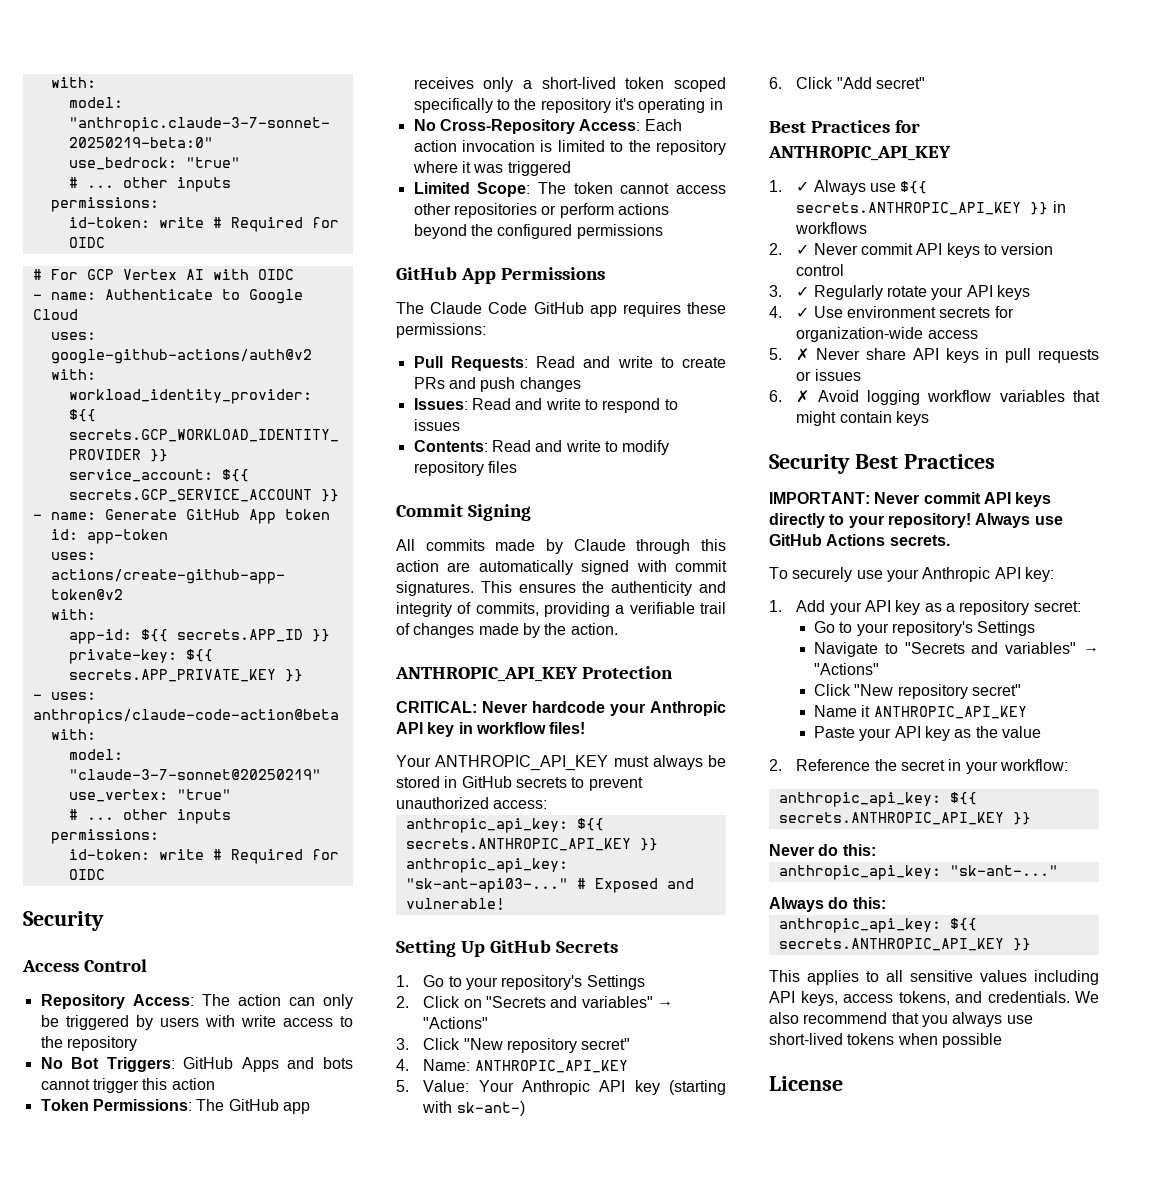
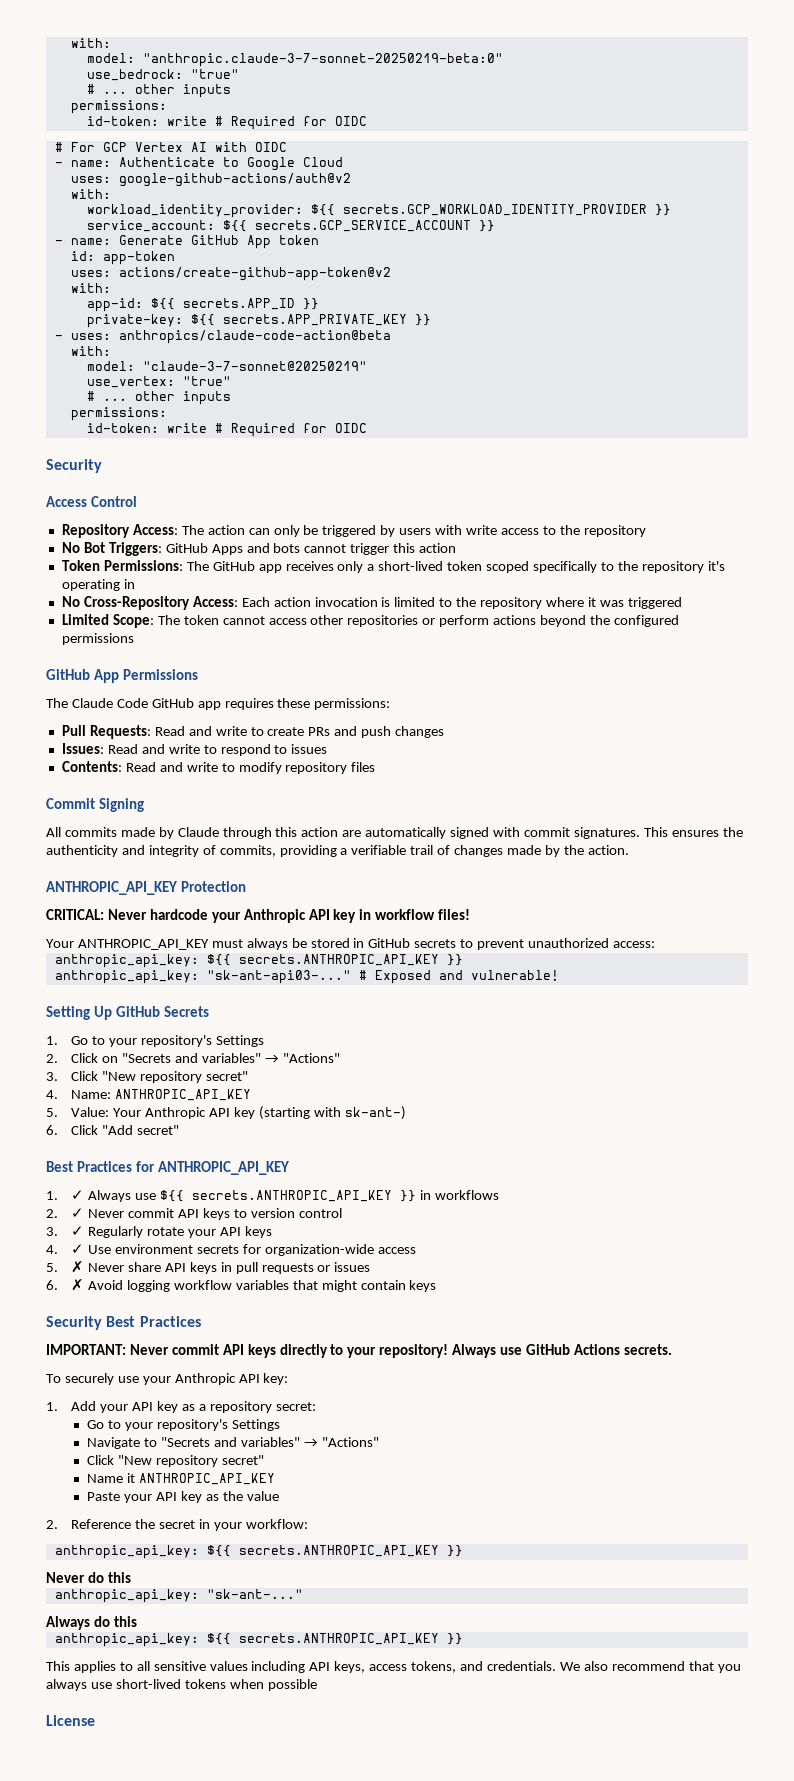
[842,844,876,856] this: -> [107,1572,131,1583] this
[852,897,886,909] this: -> [113,1616,137,1627] this

